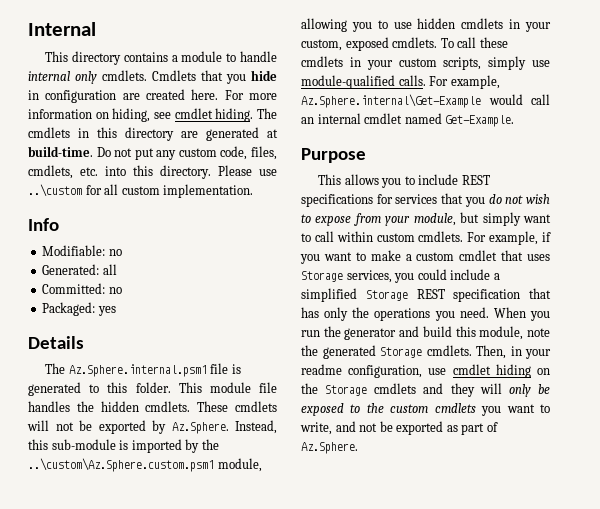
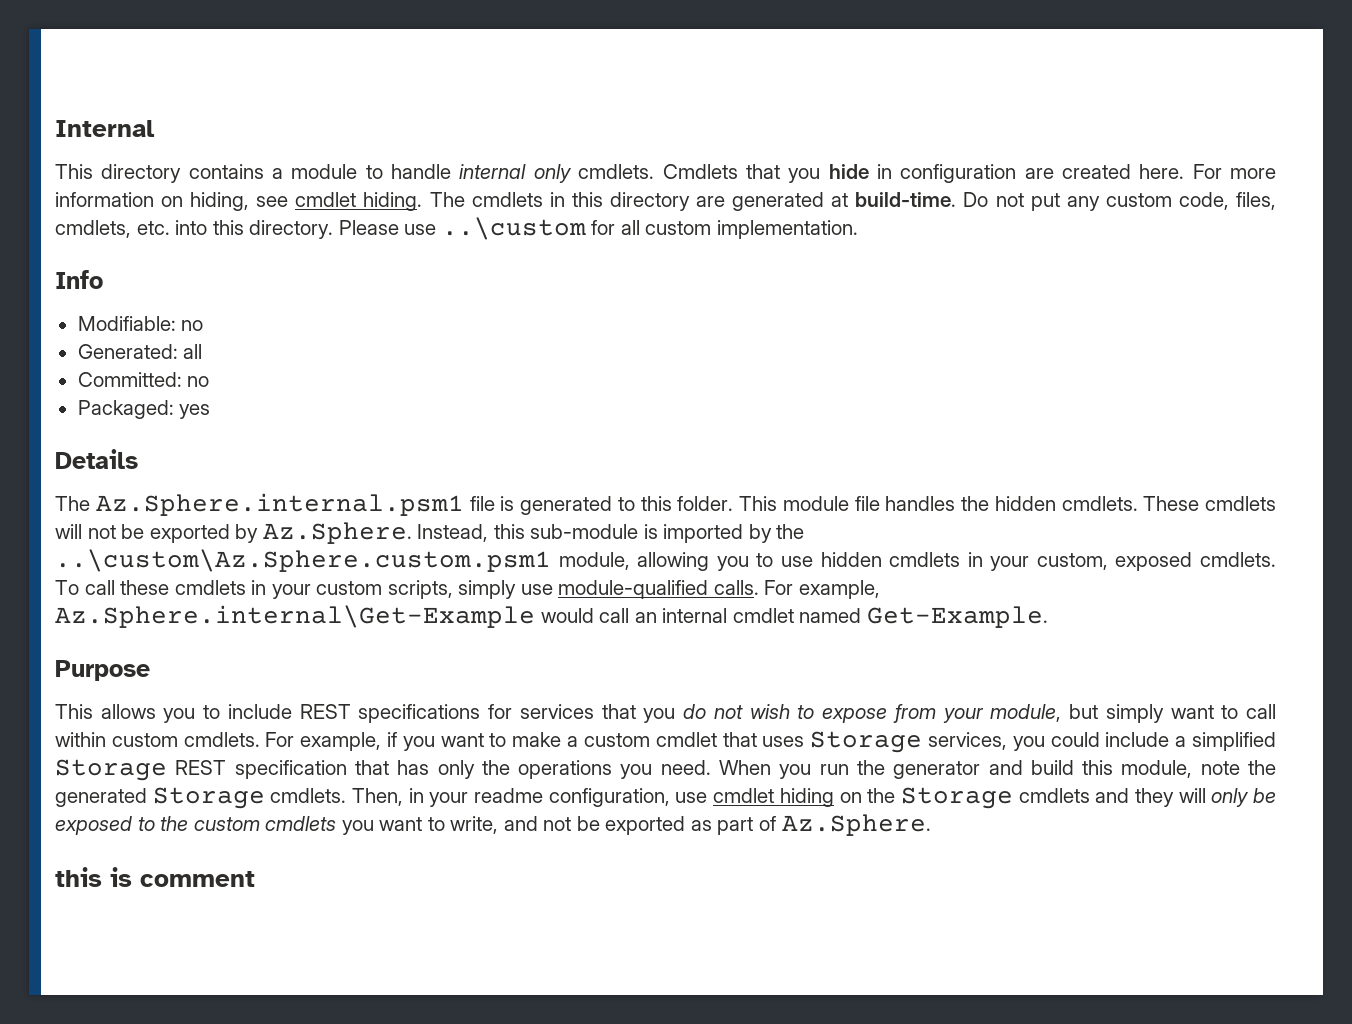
(358, 448) none -> [55,867,255,887] // this is comment

